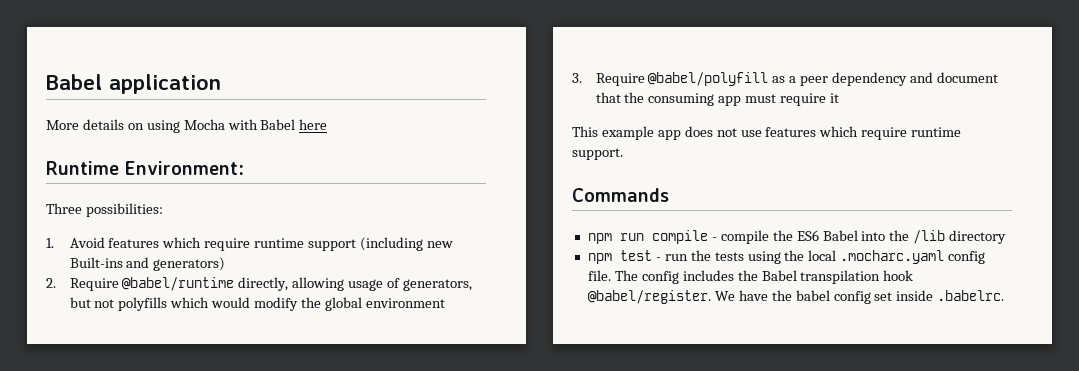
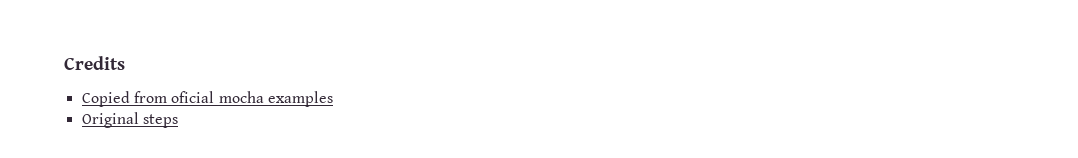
[46,74,221,94] [46,119,328,133] [46,161,244,175] [46,203,163,217] [46,237,453,251] [69,257,226,271] [46,277,473,291] [69,297,445,311] [572,72,998,86] [595,92,840,106] [572,126,962,140] [572,148,623,160] [572,188,669,202] [587,230,1007,244] [587,250,986,264] [587,270,914,284] [587,290,1005,304] Babel application // More details on using Mocha with Babel here // Runtime Environment: // Three possibilities: // 1. Avoid features which require runtime support (including new Built-ins and generators) // 2. Require @babel/runtime directly, allowing usage of generators, but not polyfills which would modify the global environment // 3. Require @babel/polyfill as a peer dependency and document that the consuming app must require it // This example app does not use features which require runtime support. // Commands // npm run compile - compile the ES6 Babel into the /lib directory // npm test - run the tests using the local .mocharc.yaml config file. The config includes the Babel transpilation hook @babel/register. We have the babel config set inside .babelrc. -> [64,56,125,70] [81,91,333,107] [81,112,178,128] Credits // Copied from oficial mocha examples // Original steps

